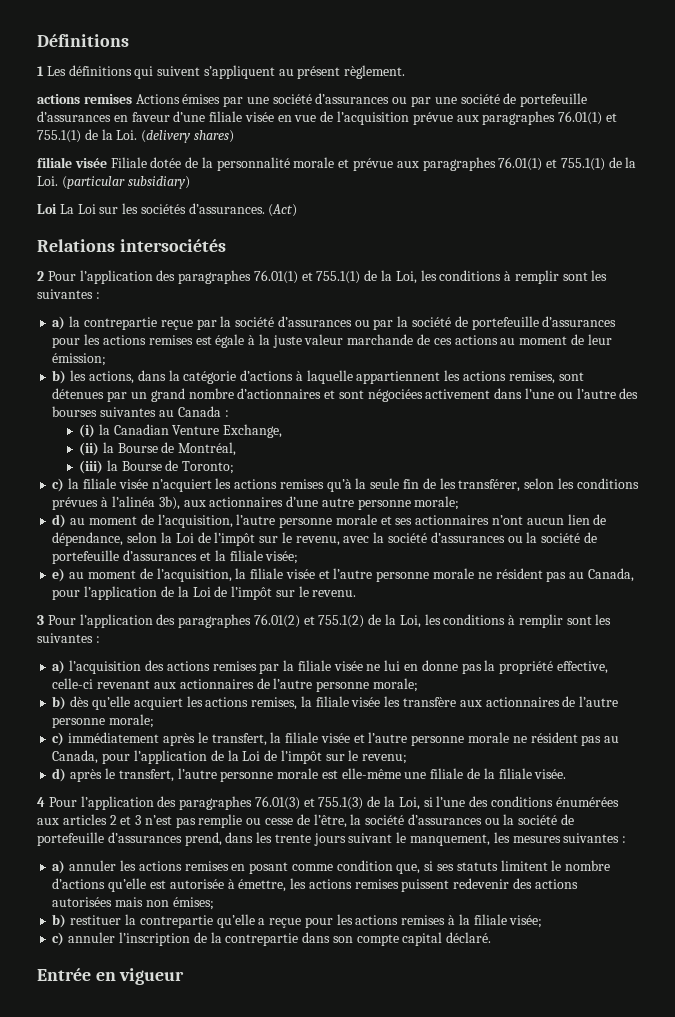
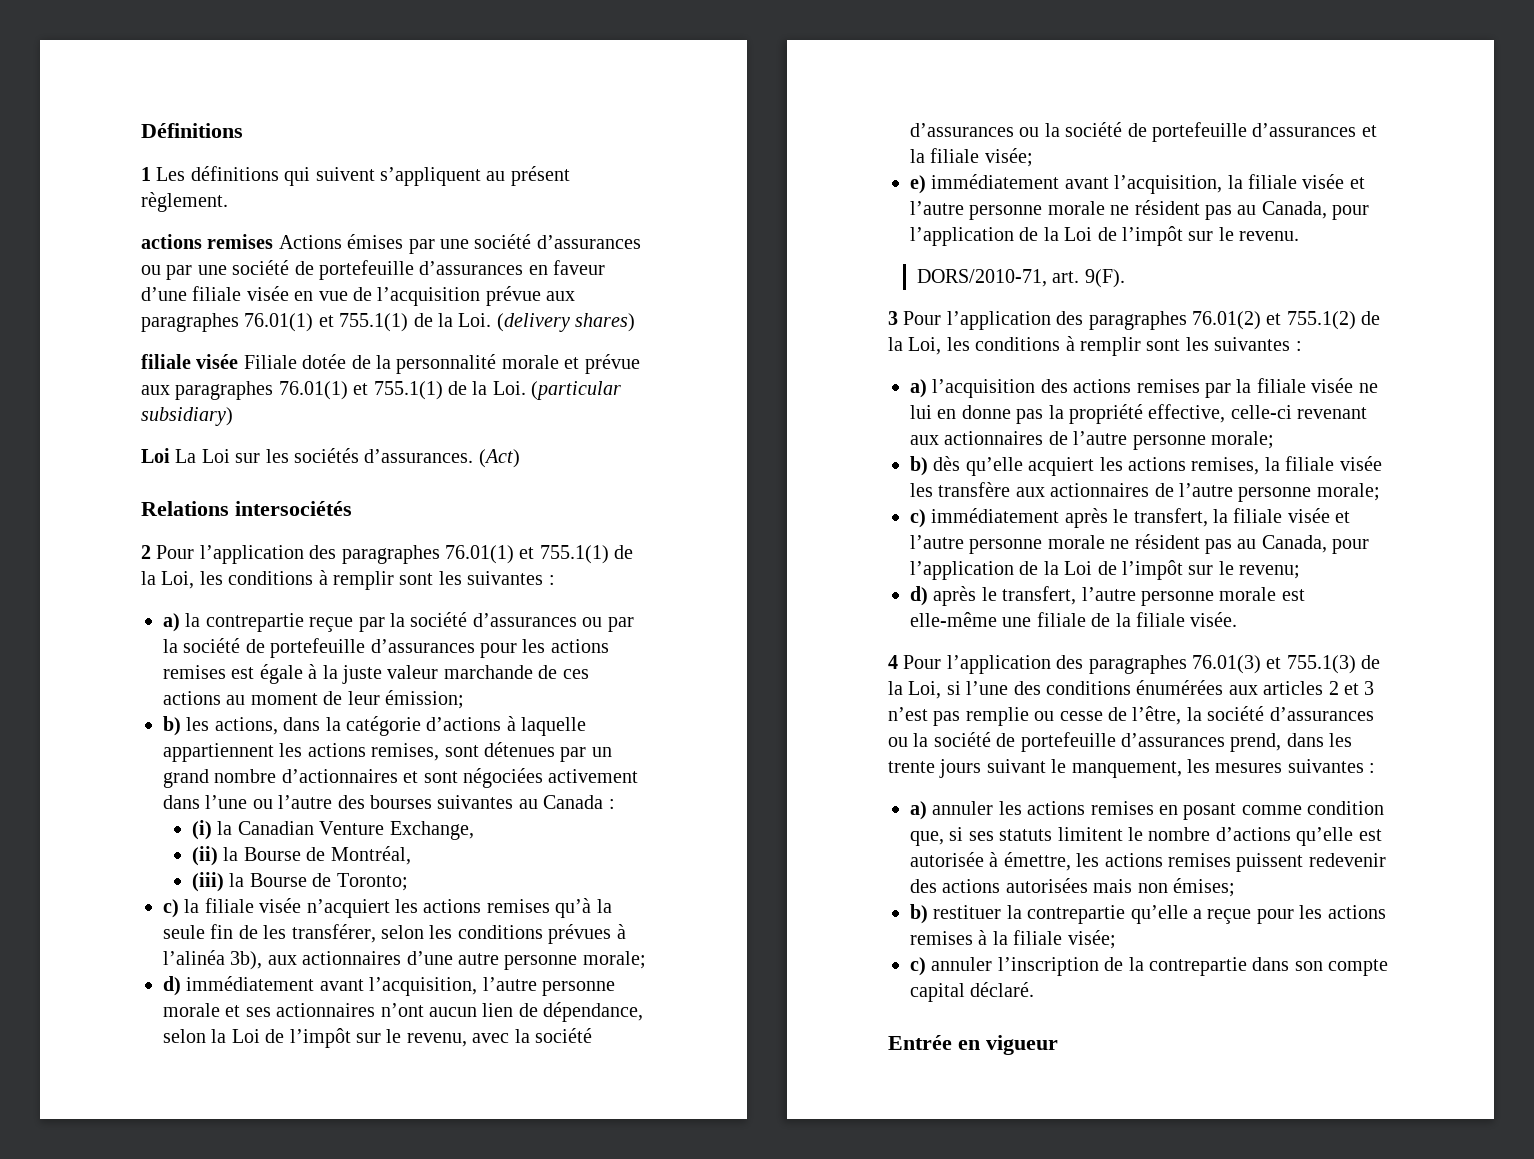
[70,514,154,525] au moment de -> [186,976,364,991] immédiatement avant
[69,568,153,579] au moment de -> [931,174,1109,189] immédiatement avant
(357, 593) none -> [916,269,1125,288] // DORS/2010-71, art. 9(F).

